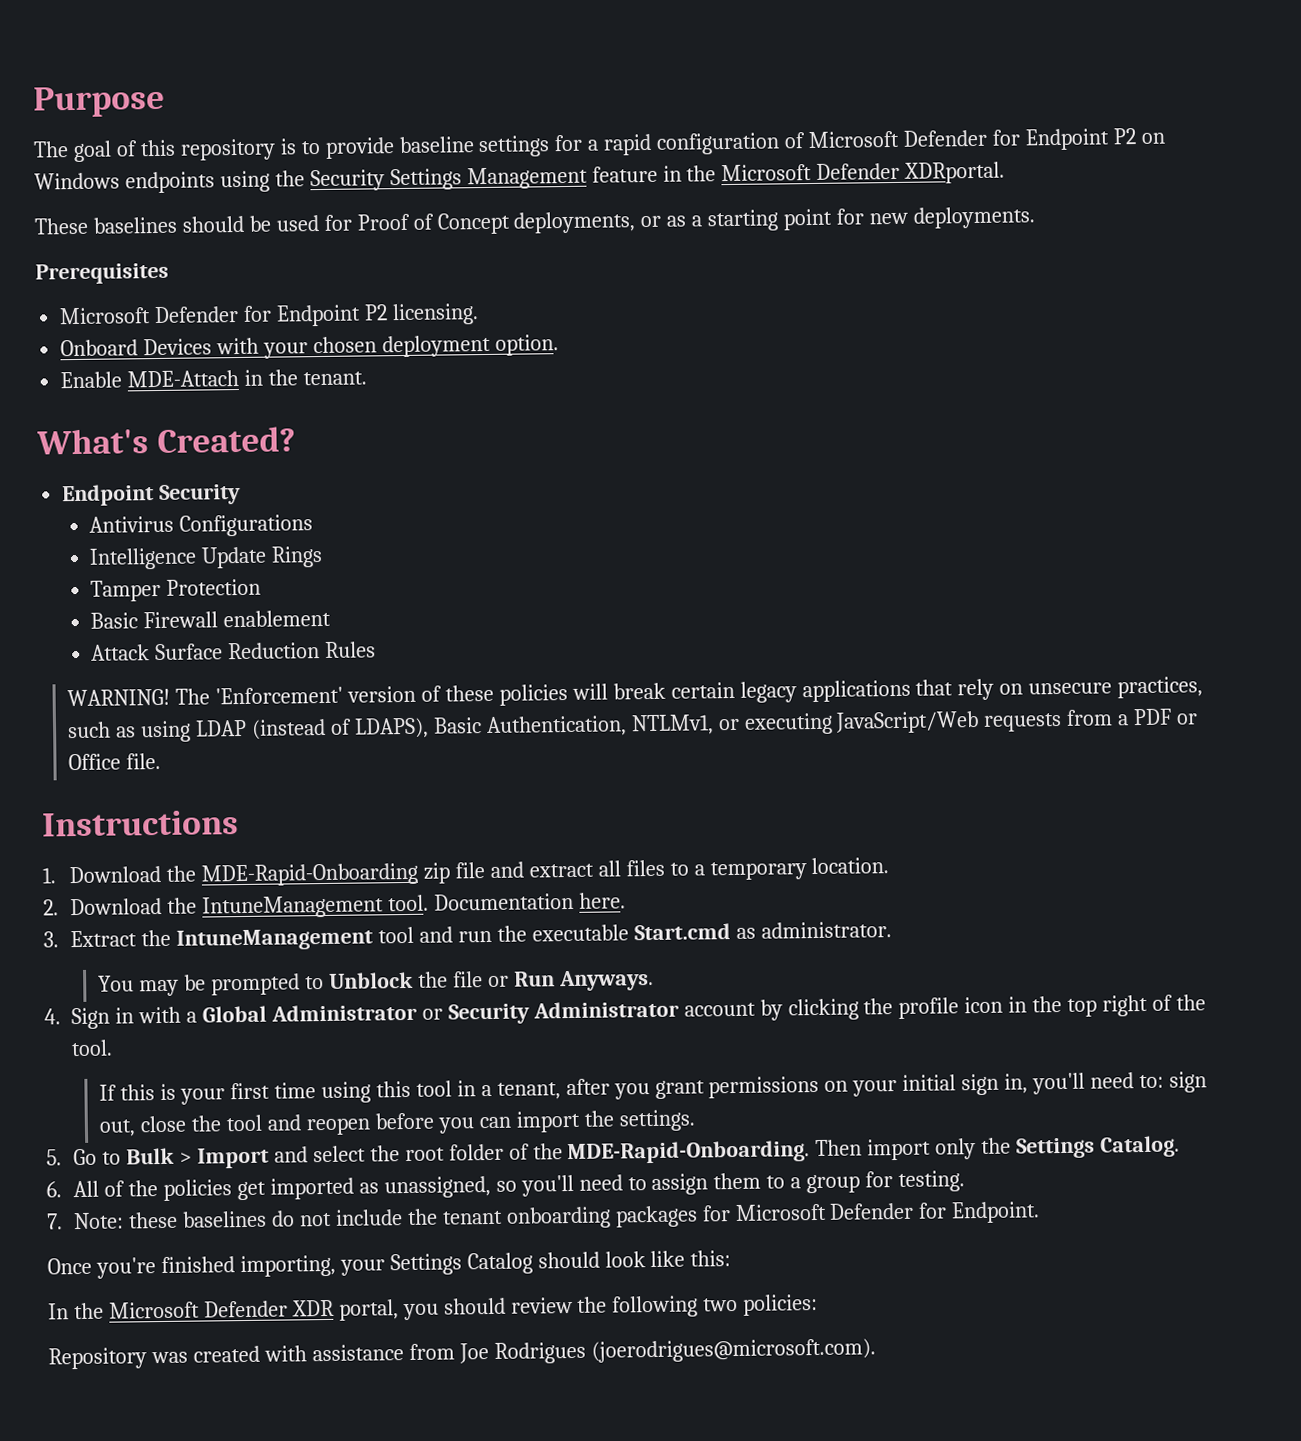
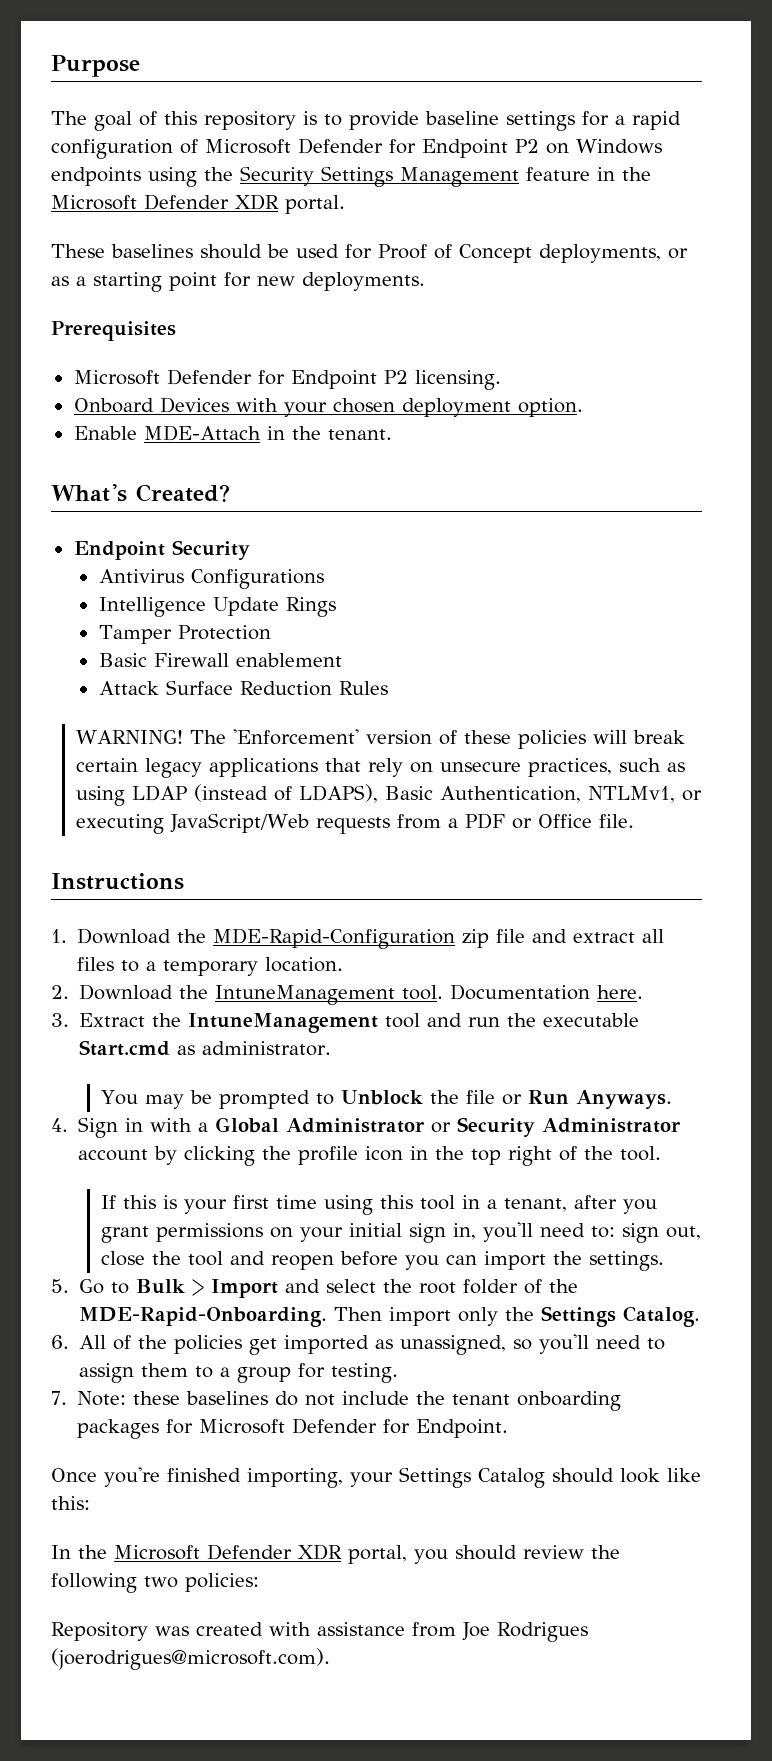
[904,161,1006,184] XDRportal. -> [235,194,345,214] XDR portal.
[201,862,419,887] MDE-Rapid-Onboarding -> [213,928,456,949] MDE-Rapid-Configuration

